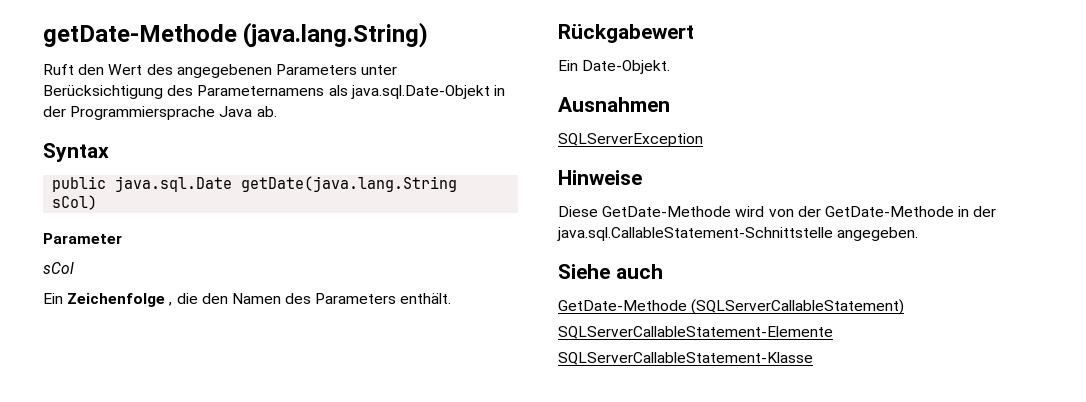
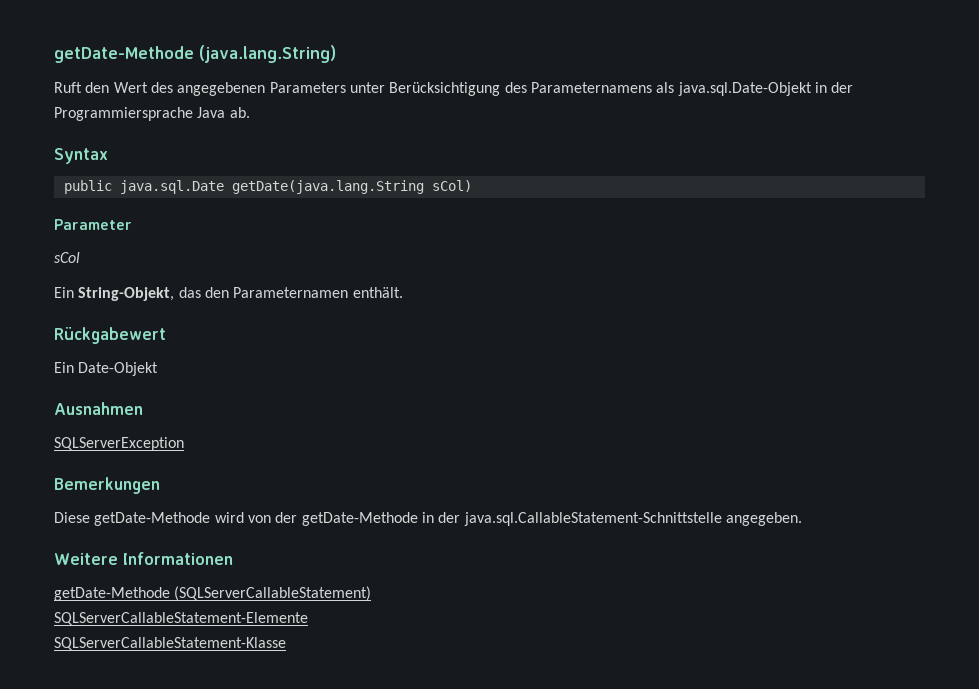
[67,293,397,307] Zeichenfolge , die den Namen des Parameters -> [78,287,349,301] String-Objekt, das den Parameternamen
[582,60,671,74] Date-Objekt. -> [78,362,159,376] Date-Objekt
[558,170,642,185] Hinweise -> [54,477,160,494] Bemerkungen
[602,206,732,217] GetDate-Methode -> [94,512,211,526] getDate-Methode
[824,206,954,217] GetDate-Methode -> [301,512,418,526] getDate-Methode
[558,264,663,279] [558,300,687,311] Siehe auch // GetDate-Methode -> [54,552,233,565] [54,587,170,601] Weitere Informationen // getDate-Methode

